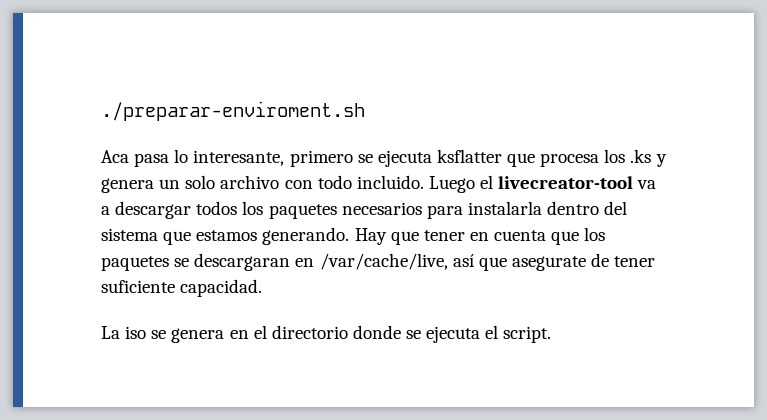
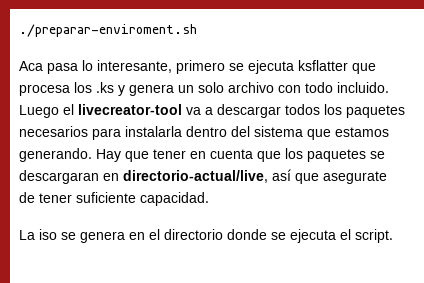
[319,253,448,270] /var/cache/live, -> [123,170,268,183] directorio-actual/live,

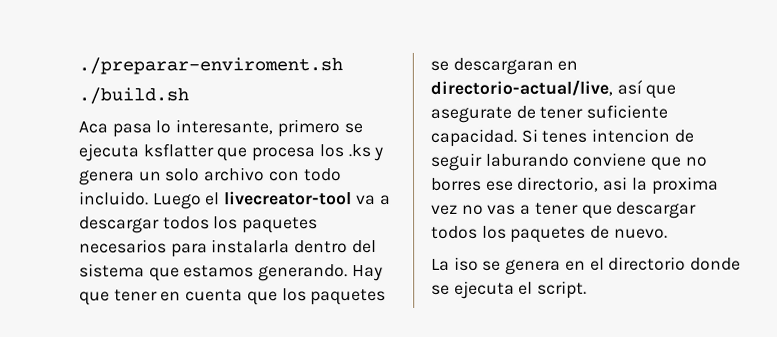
(197, 30) none -> [78,87,189,105] // ./build.sh
(209, 199) none -> [520,128,694,143] [430,152,707,171] [431,176,719,195] [431,201,698,219] [431,225,668,243] Si tenes intencion de seguir laburando conviene que no borres ese directorio, asi la proxima vez no vas a tener que descargar todos los paquetes de nuevo.

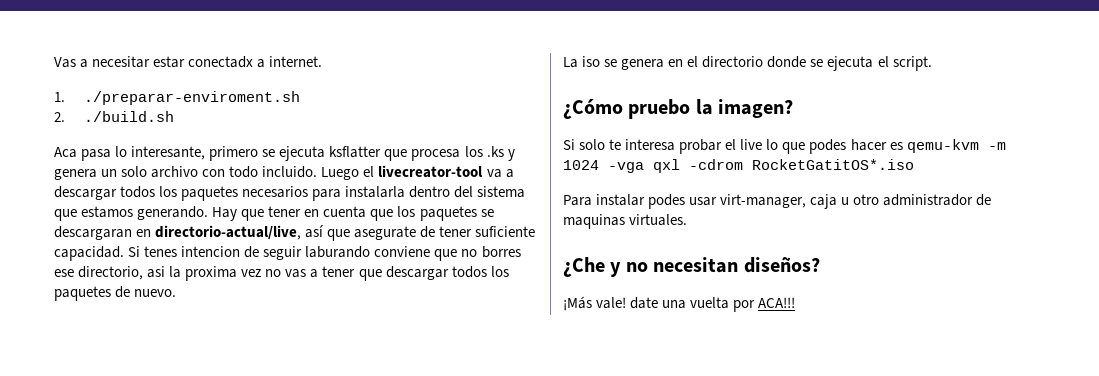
(78, 66) none -> [54,56,323,68] [54,92,65,102] Vas a necesitar estar conectadx a internet. // 1.
(343, 66) none -> [54,112,65,122] 2.
(588, 289) none -> [563,99,794,119] [563,139,1006,154] [563,159,914,173] [563,194,992,209] [563,214,688,229] [563,257,820,277] [563,296,796,312] // ¿Cómo pruebo la imagen? // Si solo te interesa probar el live lo que podes hacer es qemu-kvm -m 1024 -vga qxl -cdrom RocketGatitOS*.iso // Para instalar podes usar virt-manager, caja u otro administrador de maquinas virtuales. // ¿Che y no necesitan diseños? // ¡Más vale! date una vuelta por ACA!!!

